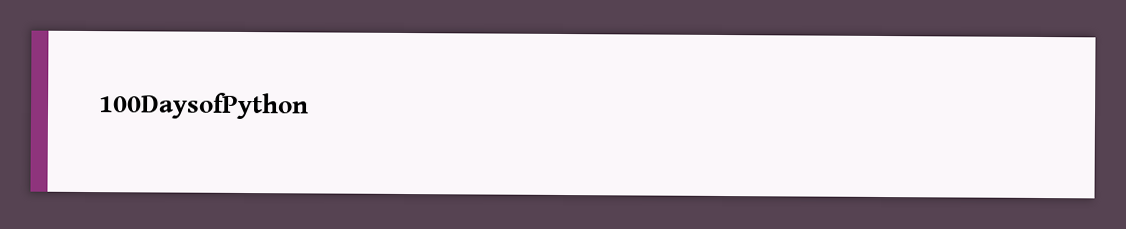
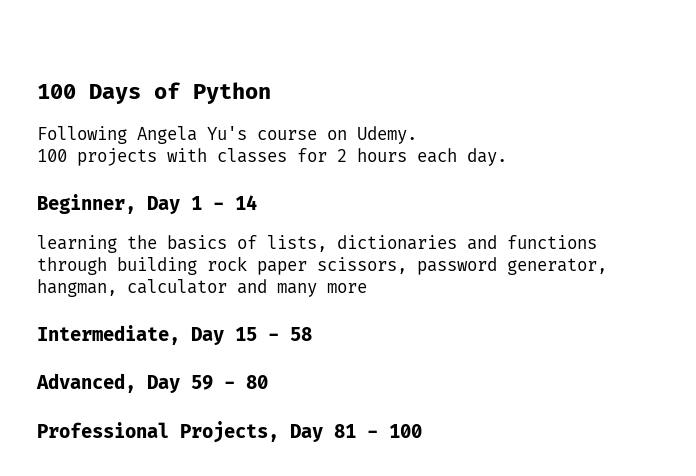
[98,92,309,120] 100DaysofPython -> [37,82,271,104] [37,126,417,144] [37,148,507,166] [37,194,257,214] [37,235,597,253] [37,256,607,275] [37,279,367,297] [37,325,312,345] [36,373,268,393] [37,421,422,443] 100 Days of Python // Following Angela Yu's course on Udemy. // 100 projects with classes for 2 hours each day. // Beginner, Day 1 - 14 // learning the basics of lists, dictionaries and functions through building rock paper scissors, password generator, hangman, calculator and many more // Intermediate, Day 15 - 58 // Advanced, Day 59 - 80 // Professional Projects, Day 81 - 100

